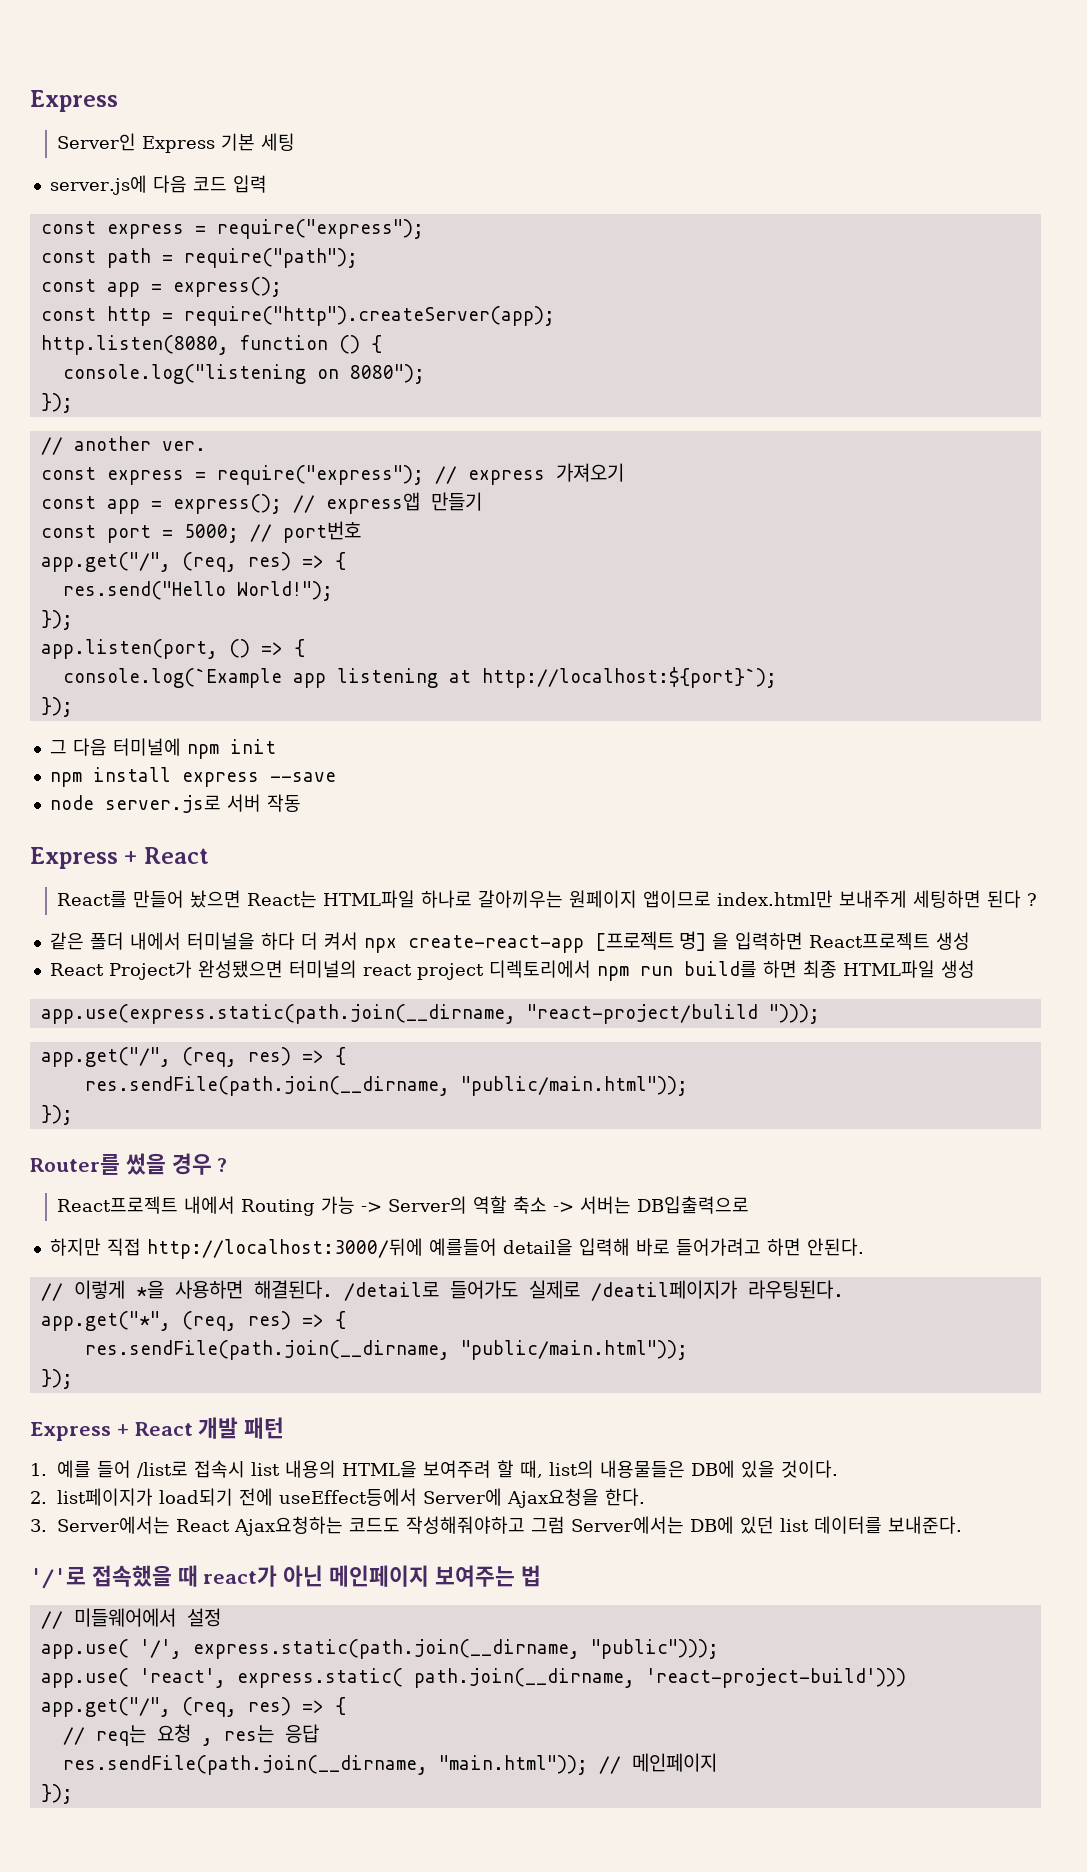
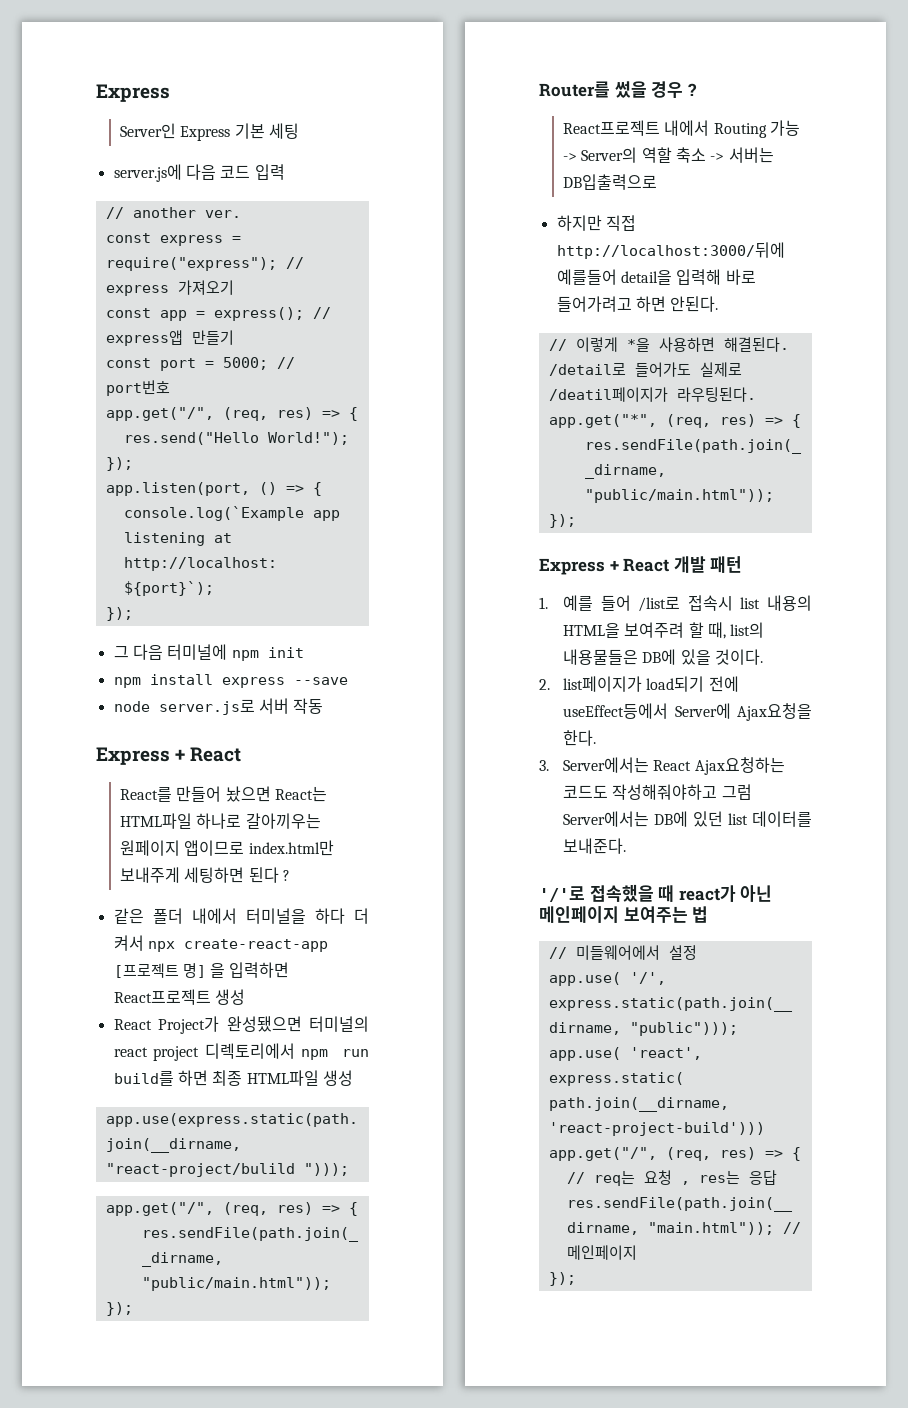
[40,219,424,239] [40,248,358,268] [40,277,282,297] [40,306,555,326] [40,335,382,355] [62,364,425,384] [40,393,73,413] // const express = require("express"); // const path = require("path"); // const app = express(); // const http = require("http").createServer(app); // http.listen(8080, function () { // console.log("listening on 8080"); // }); -> (285, 172) none

